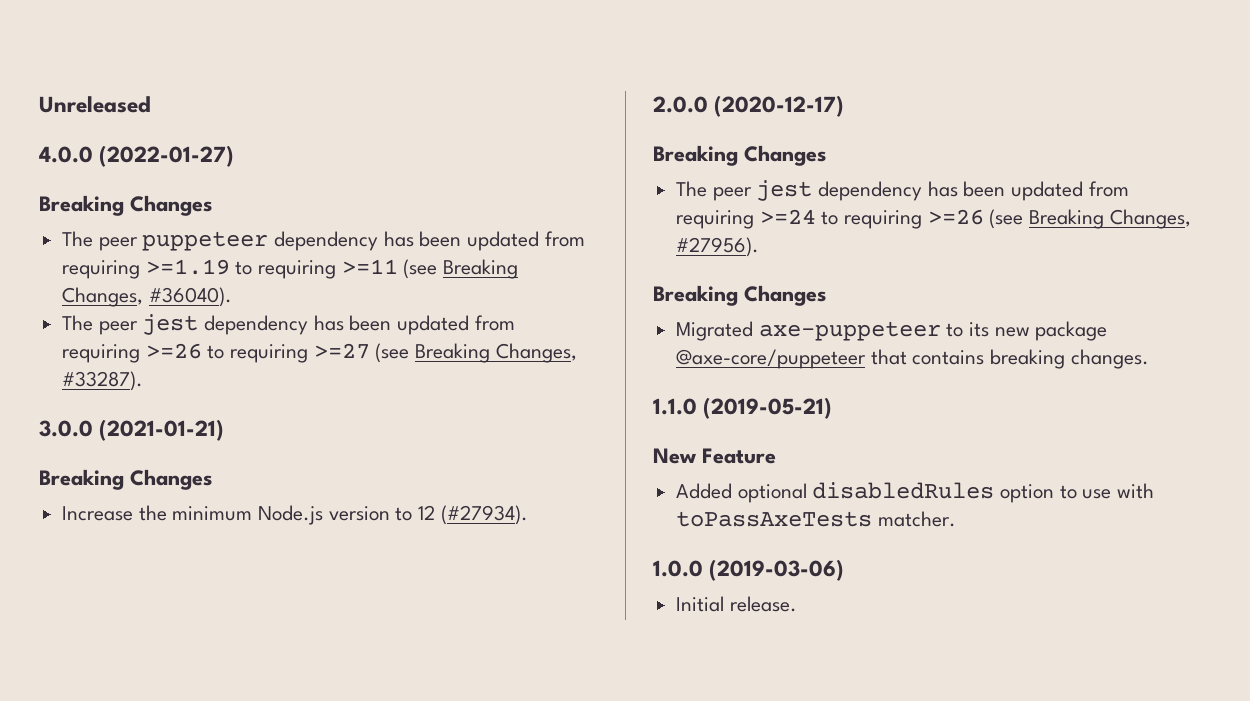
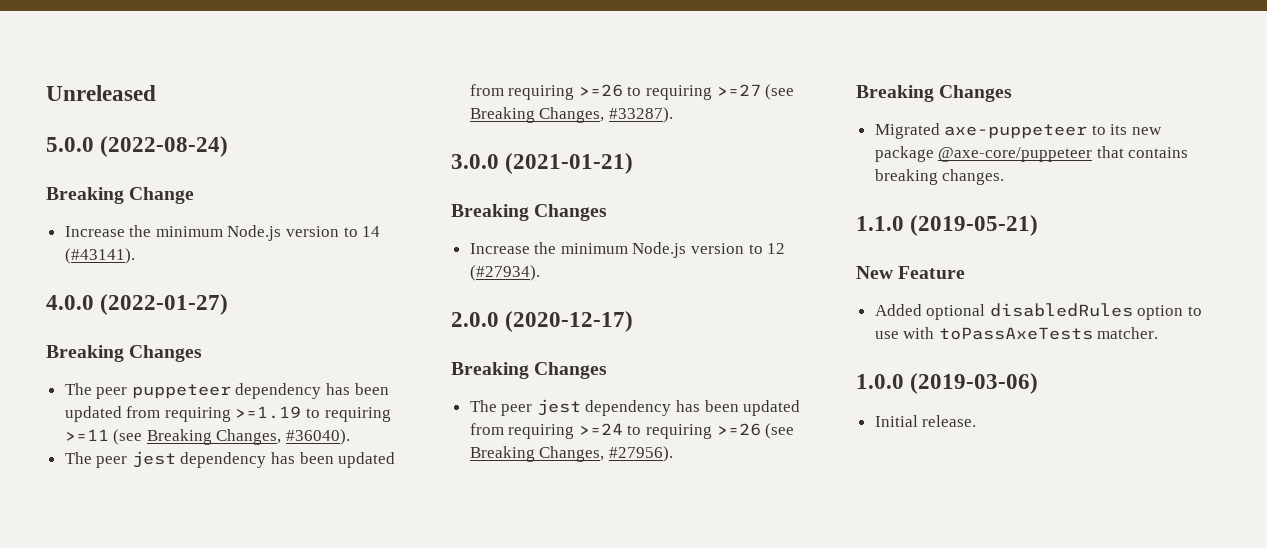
(151, 104) none -> [46,136,229,157] [46,187,195,204] [64,225,381,241] [64,248,135,264] // 5.0.0 (2022-08-24) // Breaking Change // Increase the minimum Node.js version to 14 (#43141).

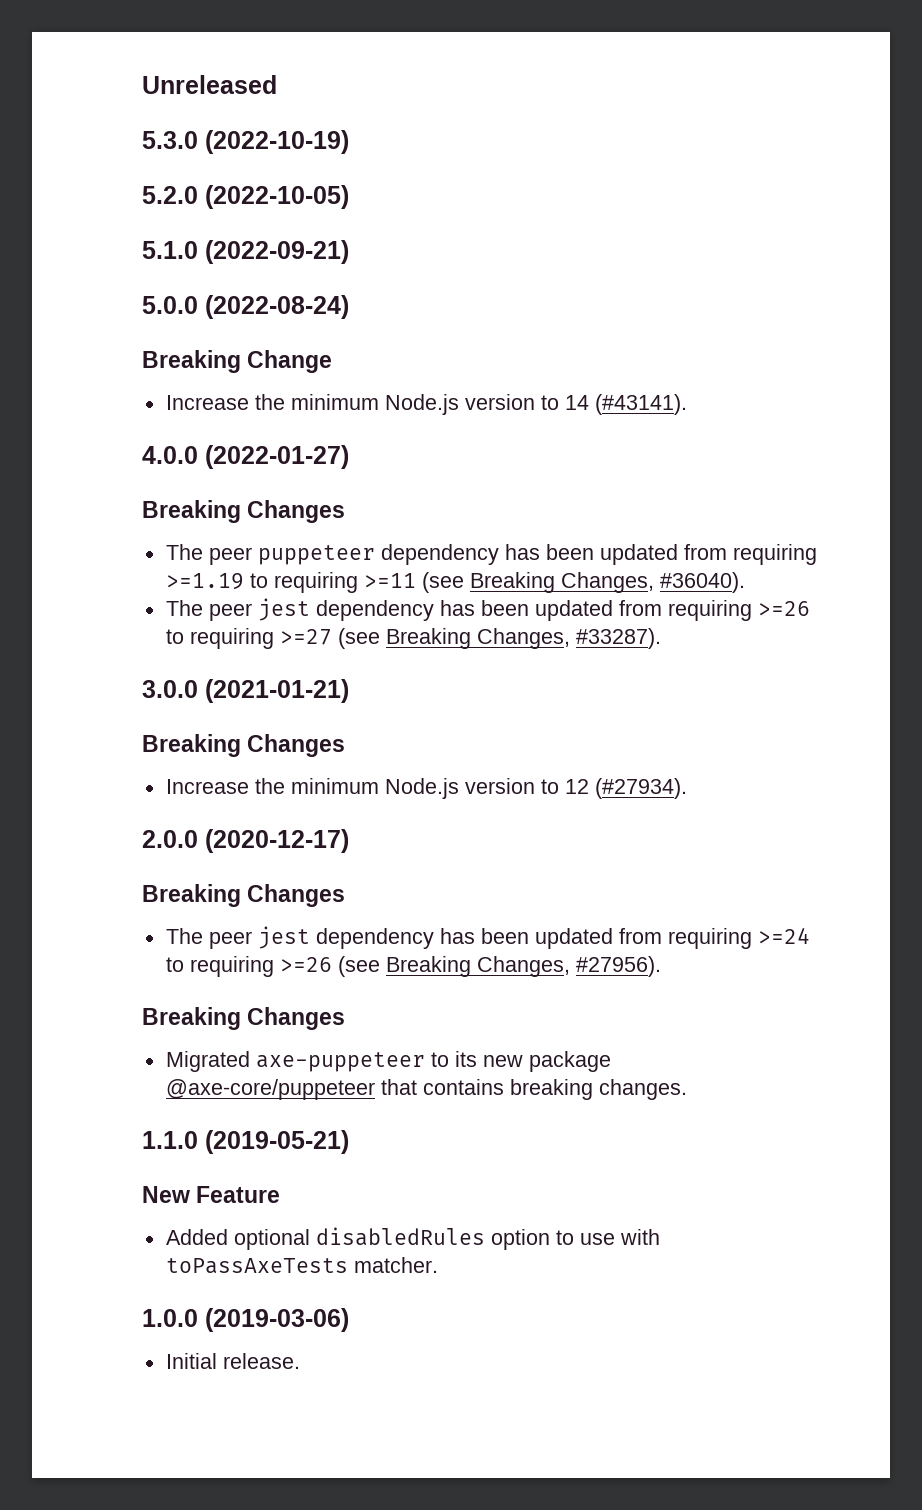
(156, 93) none -> [142,130,349,154] [142,185,349,209] [142,240,349,264] // 5.3.0 (2022-10-19) // 5.2.0 (2022-10-05) // 5.1.0 (2022-09-21)

